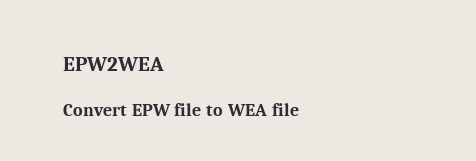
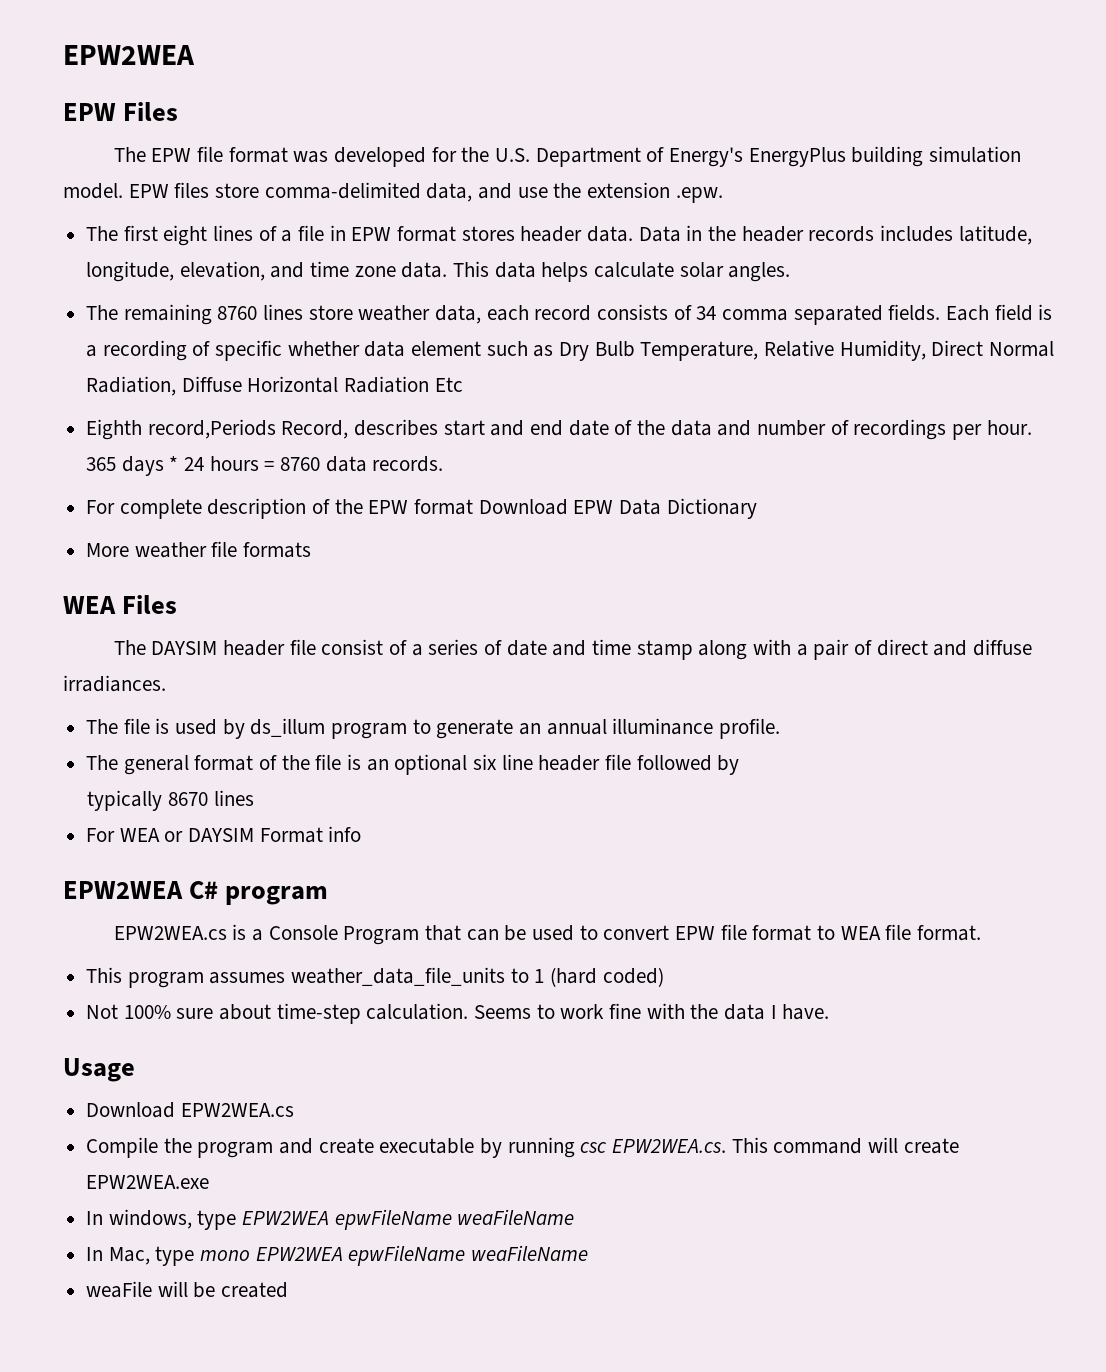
[63,103,299,116] Convert EPW file to WEA file -> [63,102,179,121] [113,146,1021,167] [63,182,723,203] [86,225,1032,246] [86,261,791,282] [86,304,1053,325] [86,340,1055,361] [86,376,463,396] [86,419,1032,440] [86,456,444,476] [86,498,757,519] [86,541,312,558] [63,595,178,614] [113,639,1032,660] [63,675,166,692] [86,718,781,739] [86,754,740,775] [87,790,254,811] [86,826,362,843] [63,881,329,905] [113,924,981,945] [86,967,664,988] [86,1003,830,1024] [63,1058,135,1082] [86,1102,294,1118] [86,1137,959,1158] [86,1175,210,1189] [86,1209,575,1230] [86,1245,589,1266] [86,1281,289,1298] EPW Files // The EPW file format was developed for the U.S. Department of Energy's EnergyPlus building simulation model. EPW files store comma-delimited data, and use the extension .epw. // The first eight lines of a file in EPW format stores header data. Data in the header records includes latitude, longitude, elevation, and time zone data. This data helps calculate solar angles. // The remaining 8760 lines store weather data, each record consists of 34 comma separated fields. Each field is a recording of specific whether data element such as Dry Bulb Temperature, Relative Humidity, Direct Normal Radiation, Diffuse Horizontal Radiation Etc // Eighth record,Periods Record, describes start and end date of the data and number of recordings per hour. 365 days * 24 hours = 8760 data records. // For complete description of the EPW format Download EPW Data Dictionary // More weather file formats // WEA Files // The DAYSIM header file consist of a series of date and time stamp along with a pair of direct and diffuse irradiances. // The file is used by ds_illum program to generate an annual illuminance profile. // The general format of the file is an optional six line header file followed by // typically 8670 lines // For WEA or DAYSIM Format info // EPW2WEA C# program // EPW2WEA.cs is a Console Program that can be used to convert EPW file format to WEA file format. // This program assumes weather_data_file_units to 1 (hard coded) // Not 100% sure about time-step calculation. Seems to work fine with the data I have. // Usage // Download EPW2WEA.cs // Compile the program and create executable by running csc EPW2WEA.cs. This command will create EPW2WEA.exe // In windows, type EPW2WEA epwFileName weaFileName // In Mac, type mono EPW2WEA epwFileName weaFileName // weaFile will be created

